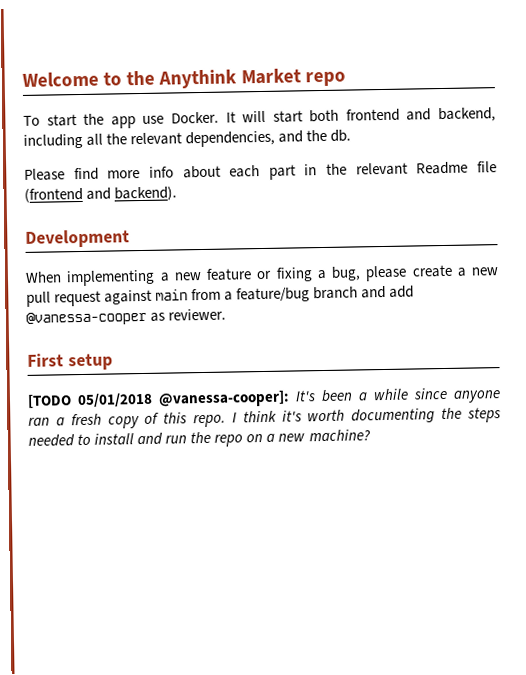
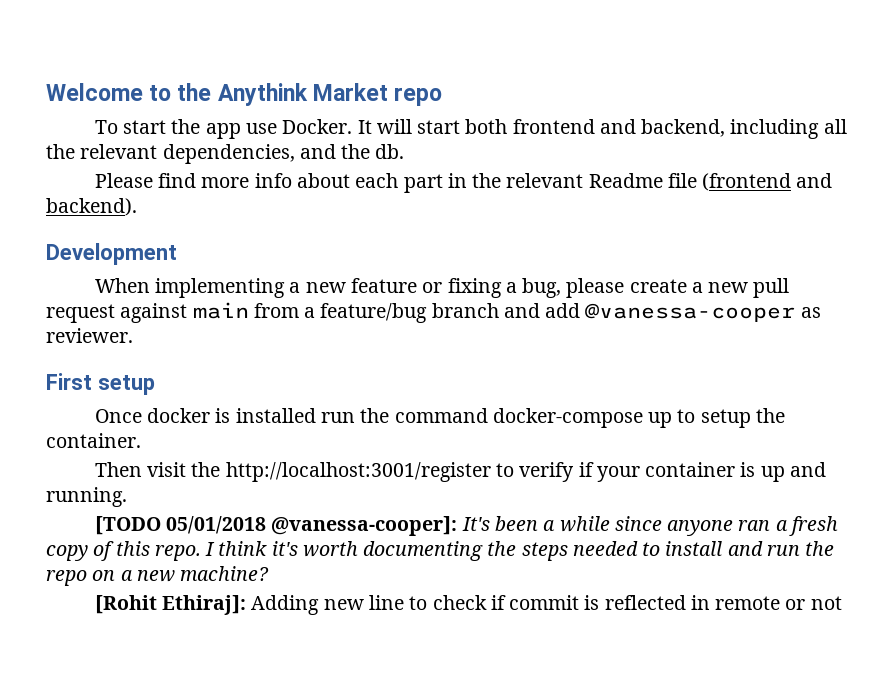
(113, 362) none -> [94,408,785,428] [46,433,141,448] [94,462,826,482] [46,487,127,507] // Once docker is installed run the command docker-compose up to setup the container. // Then visit the http://localhost:3001/register to verify if your container is up and running.
(371, 435) none -> [94,595,842,615] // [Rohit Ethiraj]: Adding new line to check if commit is reflected in remote or not

